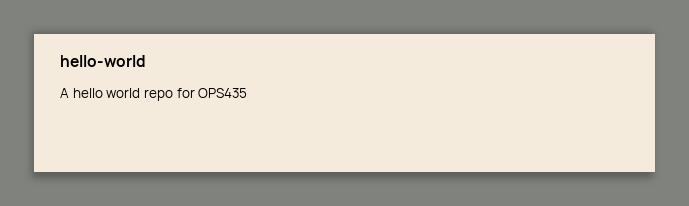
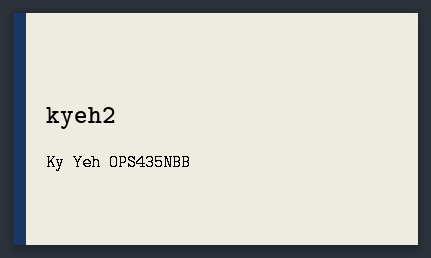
[60,55,146,67] [60,88,248,101] hello-world // A hello world repo for OPS435 -> [46,107,116,129] [46,154,191,171] kyeh2 // Ky Yeh OPS435NBB

